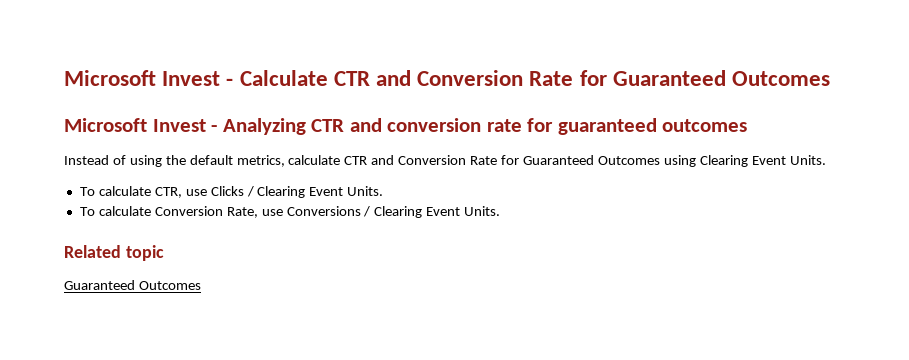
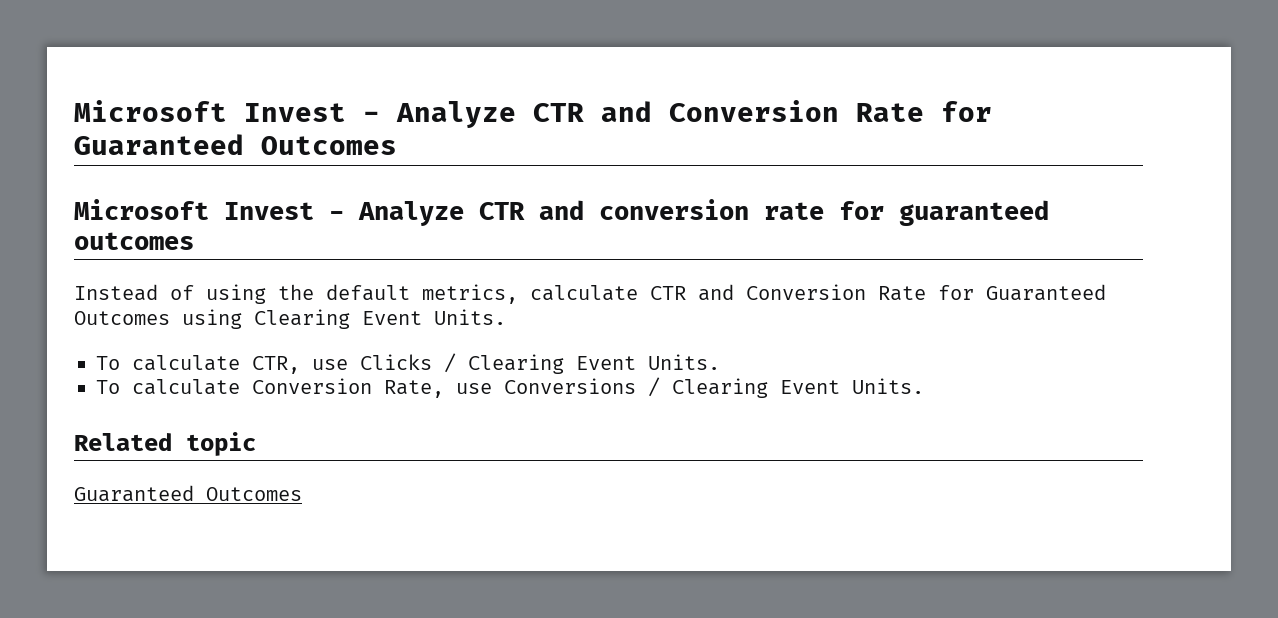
[64,70,328,86] Microsoft Invest - Calculate -> [74,100,516,128] Microsoft Invest - Analyze
[222,118,306,135] Analyzing -> [358,201,464,226] Analyze

